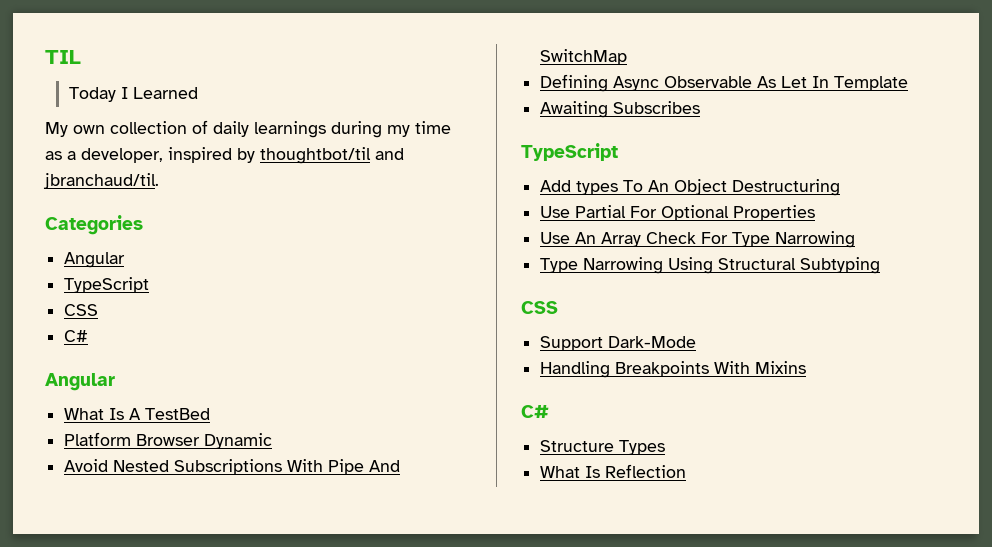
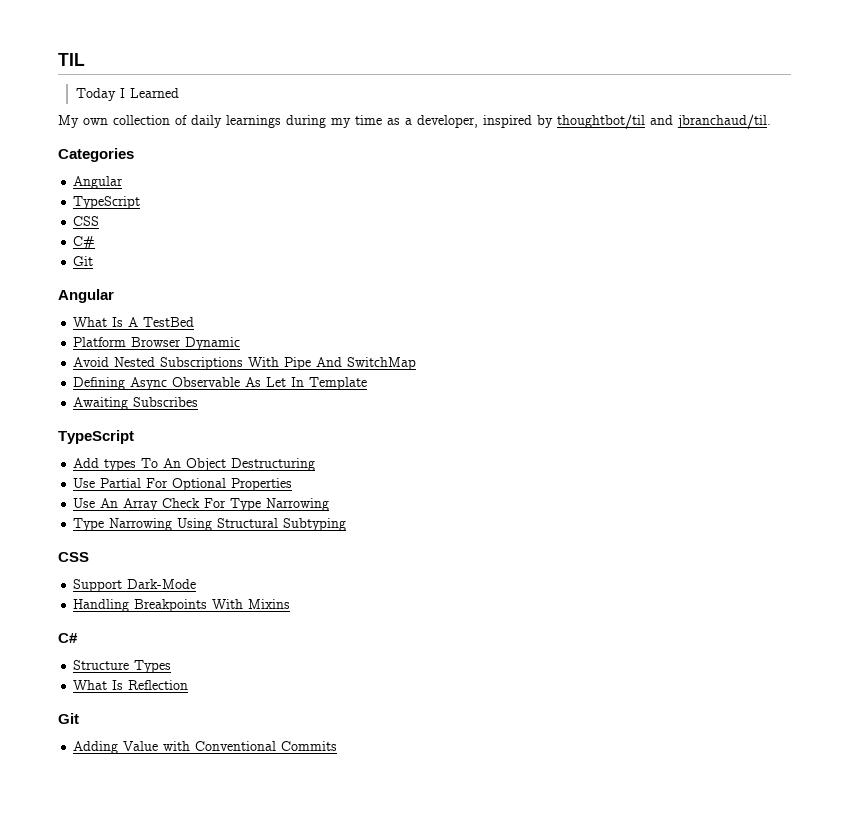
(89, 336) none -> [73,256,94,266] // Git
(687, 471) none -> [58,713,79,724] [73,741,338,754] // Git // Adding Value with Conventional Commits

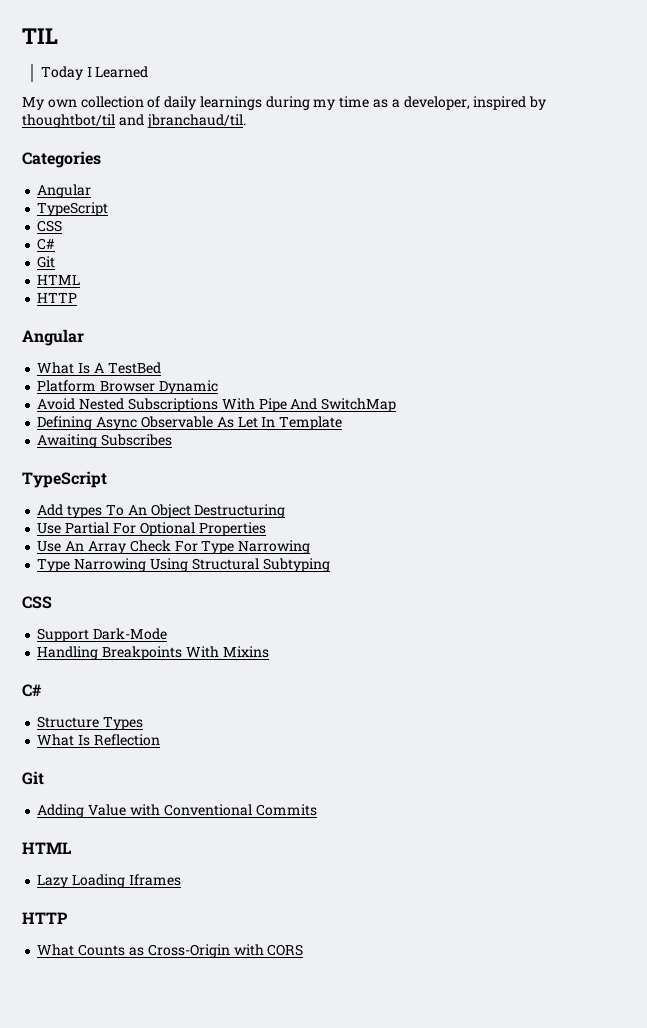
(94, 261) none -> [37,275,81,285] [37,293,78,303] // HTML // HTTP
(338, 746) none -> [22,842,71,854] [37,874,181,888] [22,912,68,924] [37,944,304,958] // HTML // Lazy Loading Iframes // HTTP // What Counts as Cross-Origin with CORS

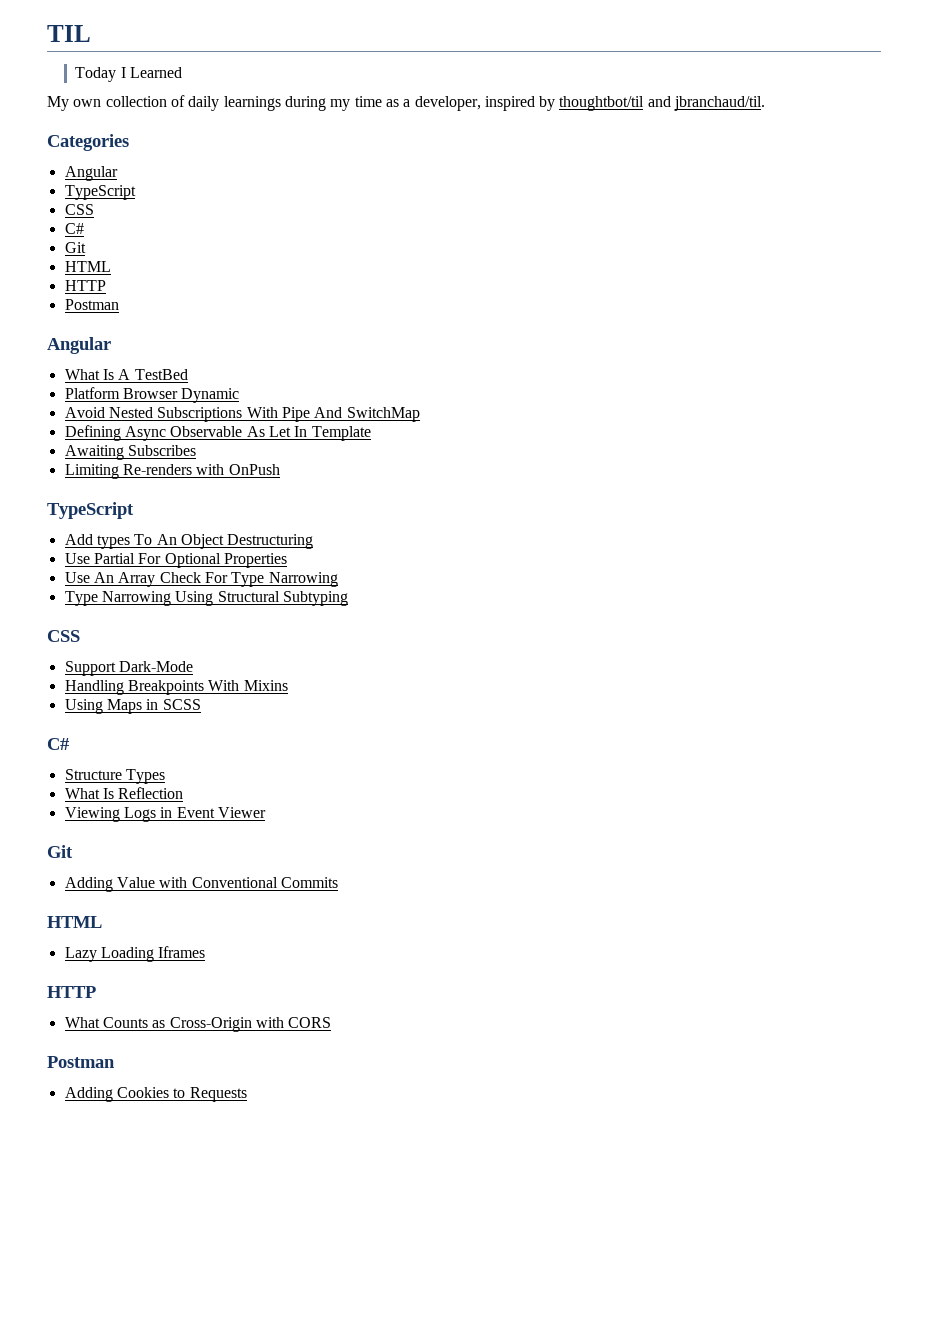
(78, 298) none -> [64,299,119,310] // Postman
(173, 440) none -> [64,464,280,479] // Limiting Re-renders with OnPush
(269, 652) none -> [64,699,201,714] // Using Maps in SCSS
(160, 740) none -> [64,807,266,822] // Viewing Logs in Event Viewer
(304, 950) none -> [47,1056,115,1068] [64,1087,247,1102] // Postman // Adding Cookies to Requests

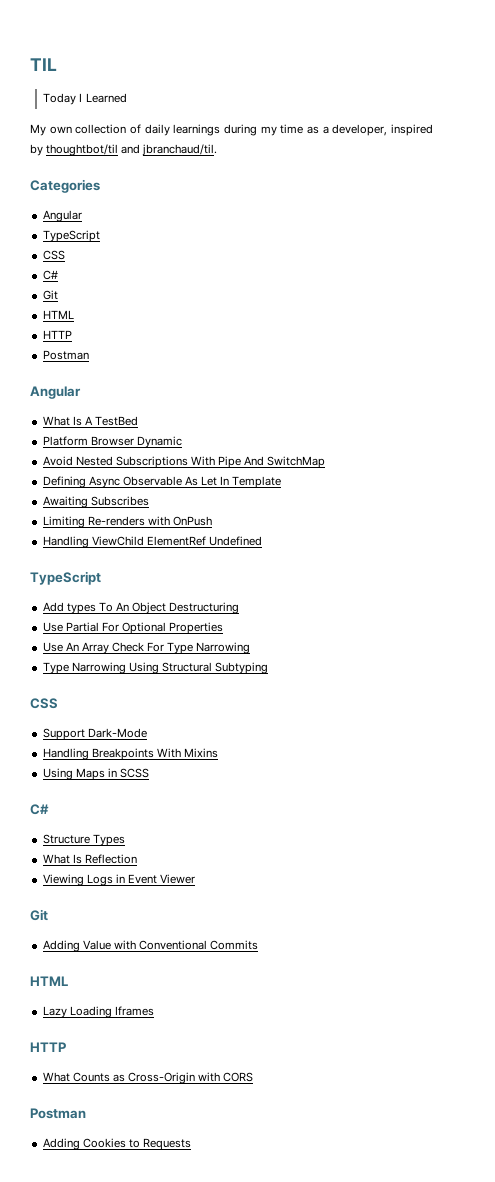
(280, 469) none -> [42,536,262,548] // Handling ViewChild ElementRef Undefined

